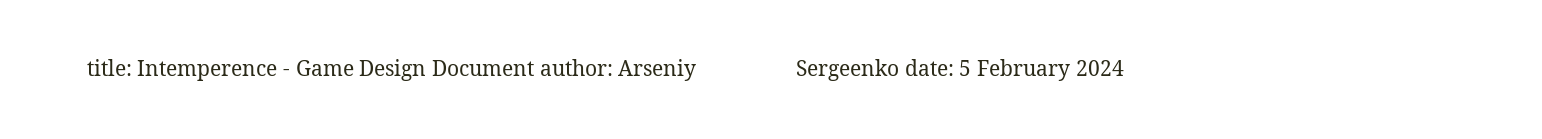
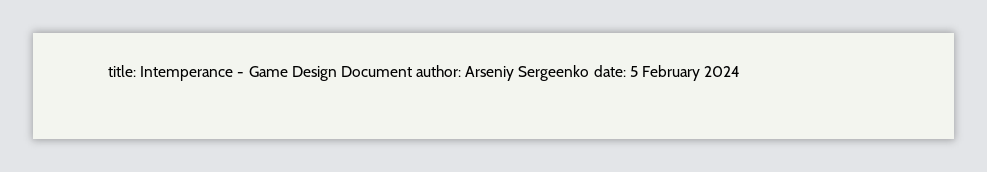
[137,60,278,81] Intemperence -> [140,66,234,81] Intemperance

